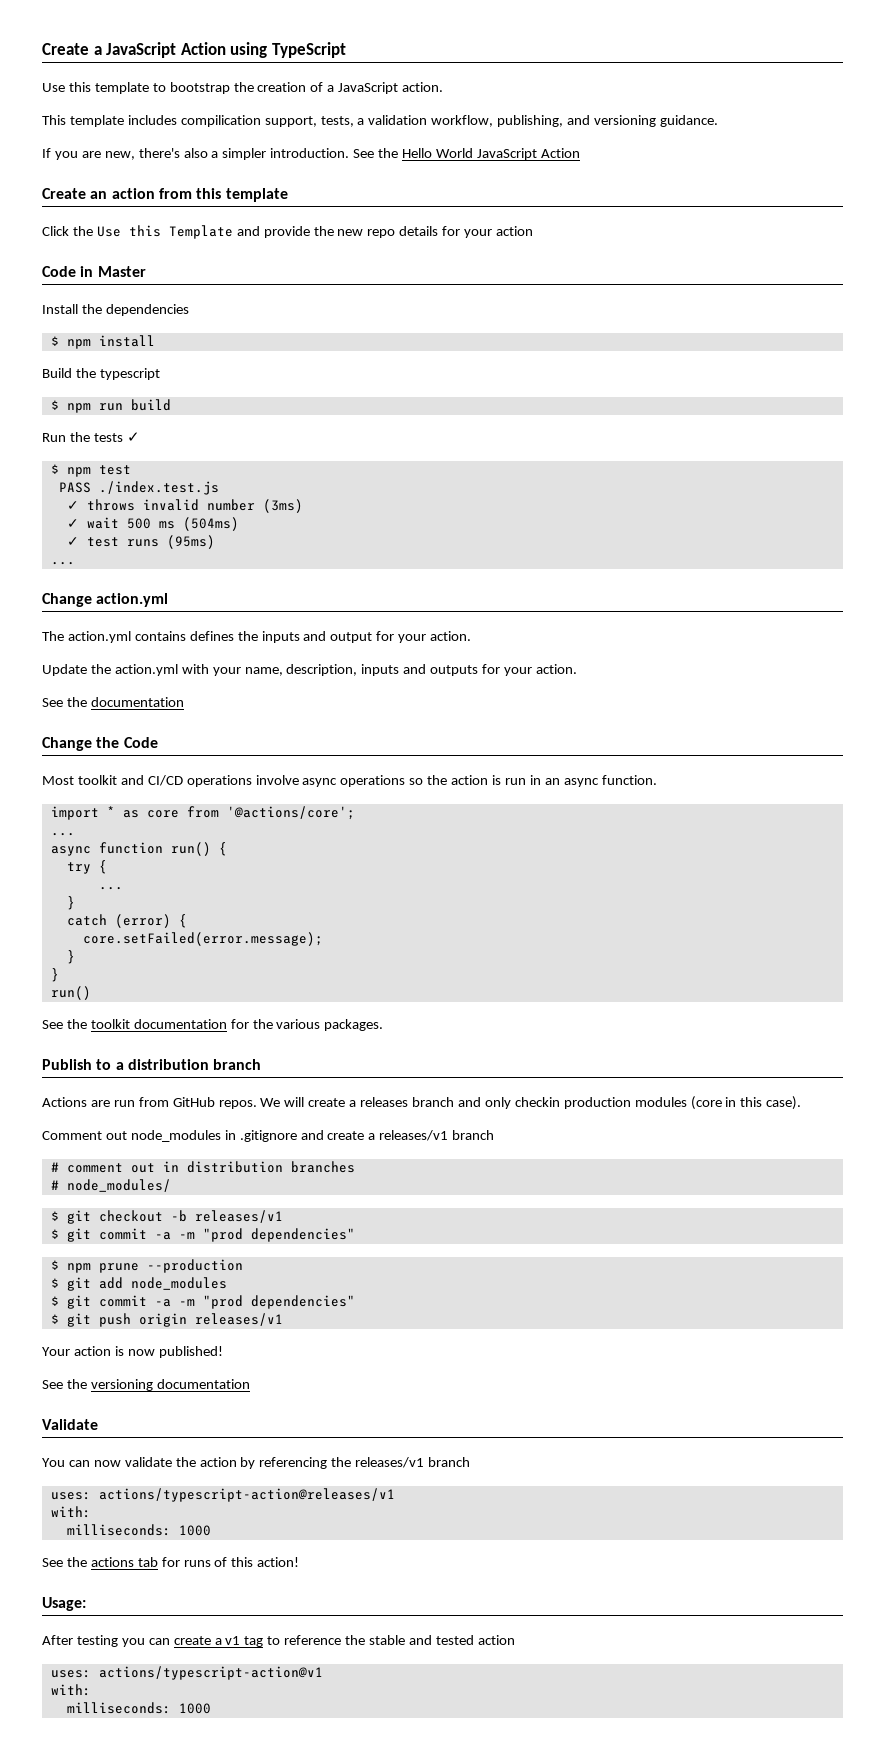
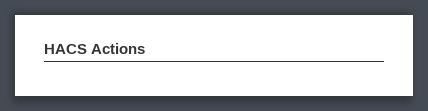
[42,42,346,58] [42,82,444,94] [42,115,718,127] [42,148,580,160] [42,188,288,202] [42,225,534,239] [42,266,146,277] [42,304,189,316] [50,335,155,349] [42,368,160,380] [50,399,171,413] [42,432,140,442] [50,464,131,477] [58,481,219,495] [66,499,303,513] [66,517,239,531] [66,535,215,549] [50,562,75,565] [42,593,169,607] [42,631,472,643] [42,664,577,676] [42,697,184,707] [42,737,158,751] [42,775,657,787] [50,806,355,820] [50,833,75,836] [50,842,227,856] [66,860,107,874] [98,887,123,890] [66,896,75,910] [66,914,187,928] [82,932,323,946] [66,950,75,964] [50,968,59,982] [50,986,91,1000] [42,1019,384,1031] [42,1059,262,1070] [42,1096,802,1110] [42,1130,495,1142] [50,1161,355,1173] [50,1179,171,1192] [50,1210,283,1224] [50,1228,355,1242] [50,1259,243,1273] [50,1277,227,1291] [50,1295,355,1309] [50,1313,283,1327] [42,1346,223,1358] [42,1379,250,1391] [42,1419,98,1430] [42,1457,471,1469] [50,1488,395,1502] [50,1506,91,1518] [66,1524,211,1536] [42,1557,300,1567] [42,1597,86,1611] [42,1635,515,1647] [50,1666,323,1680] [50,1684,91,1696] [66,1702,211,1714] Create a JavaScript Action using TypeScript // Use this template to bootstrap the creation of a JavaScript action. // This template includes compilication support, tests, a validation workflow, publishing, and versioning guidance. // If you are new, there's also a simpler introduction. See the Hello World JavaScript Action // Create an action from this template // Click the Use this Template and provide the new repo details for your action // Code in Master // Install the dependencies // $ npm install // Build the typescript // $ npm run build // Run the tests ✓ // $ npm test // PASS ./index.test.js // ✓ throws invalid number (3ms) // ✓ wait 500 ms (504ms) // ✓ test runs (95ms) // ... // Change action.yml // The action.yml contains defines the inputs and output for your action. // Update the action.yml with your name, description, inputs and outputs for your action. // See the documentation // Change the Code // Most toolkit and CI/CD operations involve async operations so the action is run in an async function. // import * as core from '@actions/core'; // ... // async function run() { // try { // ... // } // catch (error) { // core.setFailed(error.message); // } // } // run() // See the toolkit documentation for the various packages. // Publish to a distribution branch // Actions are run from GitHub repos. We will create a releases branch and only checkin production modules (core in this case). // Comment out node_modules in .gitignore and create a releases/v1 branch // # comment out in distribution branches // # node_modules/ // $ git checkout -b releases/v1 // $ git commit -a -m "prod dependencies" // $ npm prune --production // $ git add node_modules // $ git commit -a -m "prod dependencies" // $ git push origin releases/v1 // Your action is now published! // See the versioning documentation // Validate // You can now validate the action by referencing the releases/v1 branch // uses: actions/typescript-action@releases/v1 // with: // milliseconds: 1000 // See the actions tab for runs of this action! // Usage: // After testing you can create a v1 tag to reference the stable and tested action // uses: actions/typescript-action@v1 // with: // milliseconds: 1000 -> [44,43,146,54] HACS Actions

